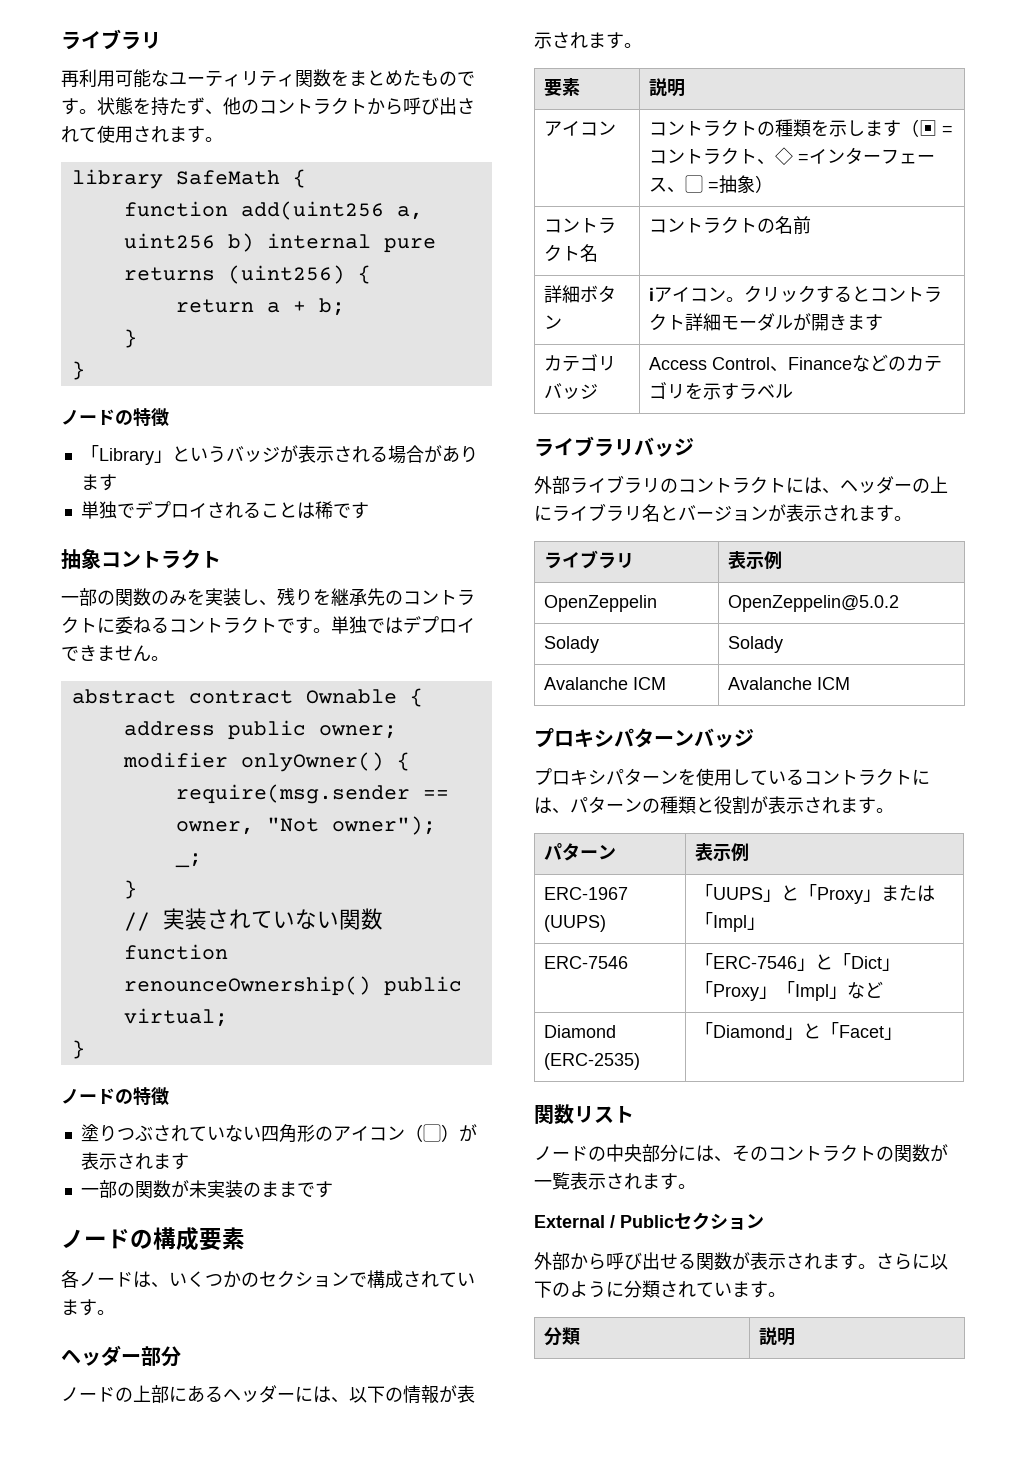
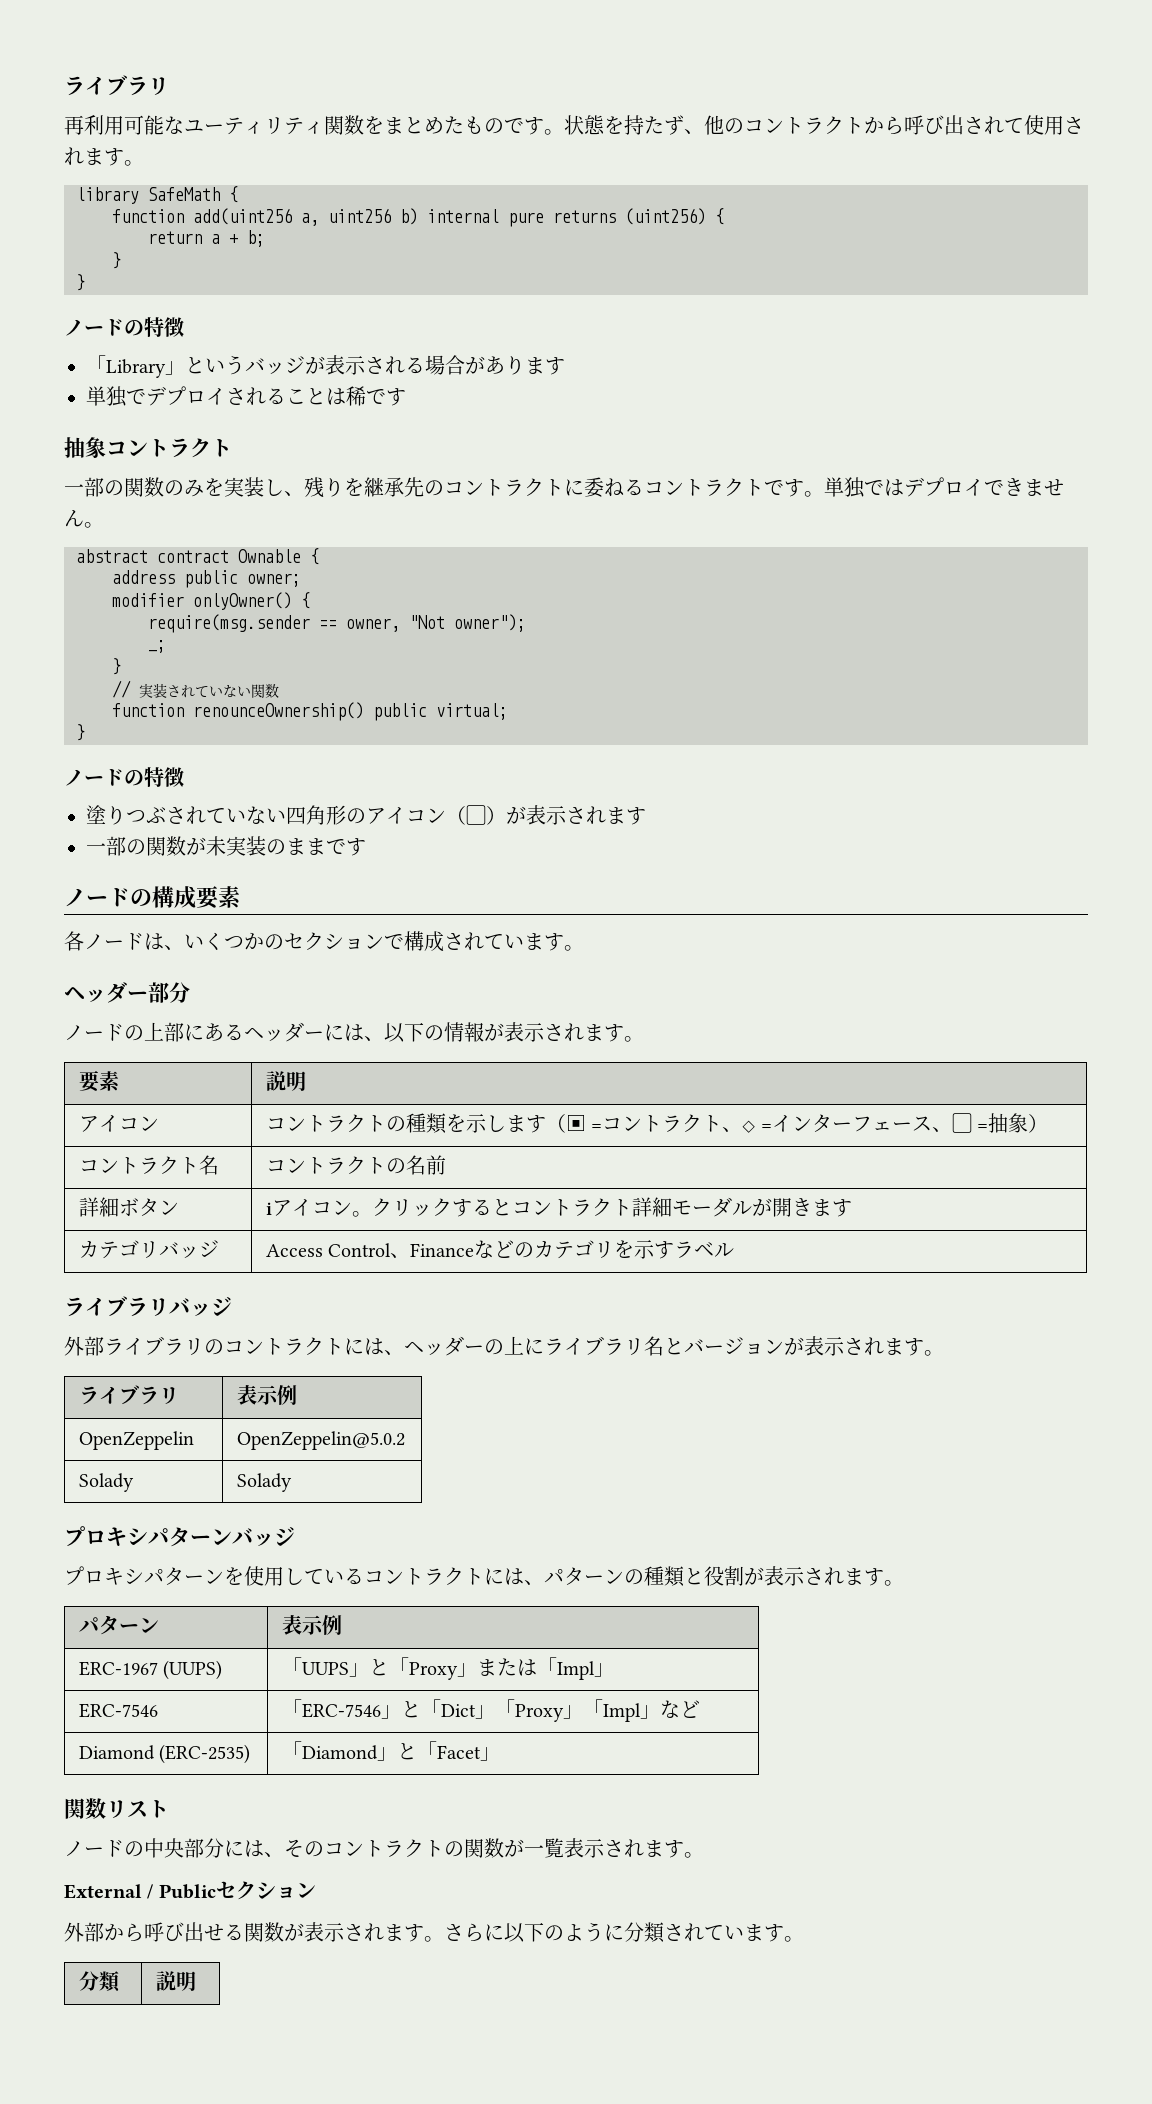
[543,677,666,690] [727,677,850,690] // Avalanche ICM | Avalanche ICM -> (292, 1482) none

